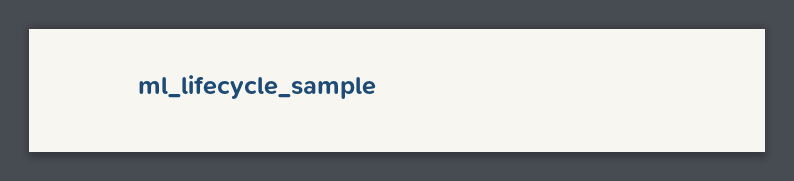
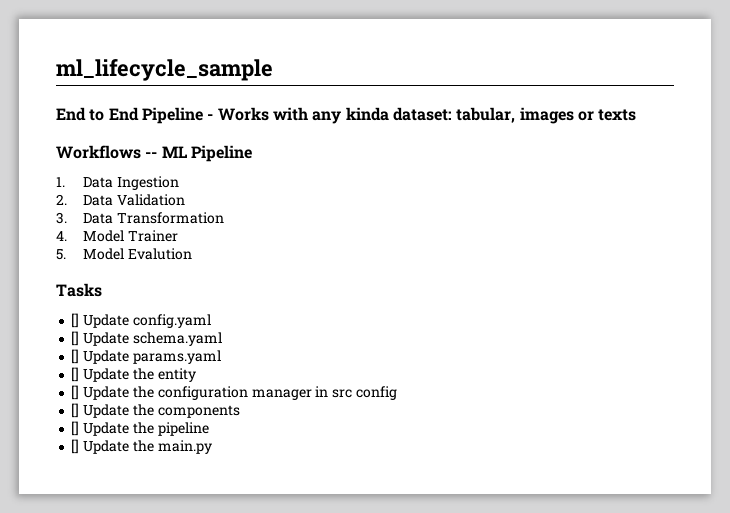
(376, 87) none -> [56,107,637,124] [56,145,252,162] [56,176,179,190] [56,194,185,206] [56,212,224,224] [56,230,178,242] [56,248,192,260] [56,283,102,297] [71,313,211,328] [71,331,222,346] [71,349,221,364] [71,367,196,382] [71,385,397,400] [71,403,240,418] [71,421,209,436] [71,439,212,454] // End to End Pipeline - Works with any kinda dataset: tabular, images or texts // Workflows -- ML Pipeline // 1. Data Ingestion // 2. Data Validation // 3. Data Transformation // 4. Model Trainer // 5. Model Evalution // Tasks // [] Update config.yaml // [] Update schema.yaml // [] Update params.yaml // [] Update the entity // [] Update the configuration manager in src config // [] Update the components // [] Update the pipeline // [] Update the main.py

